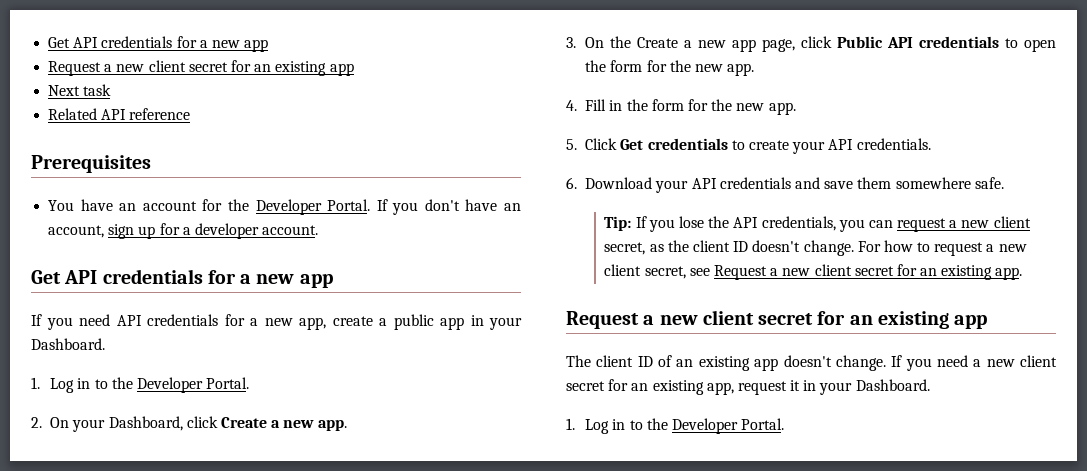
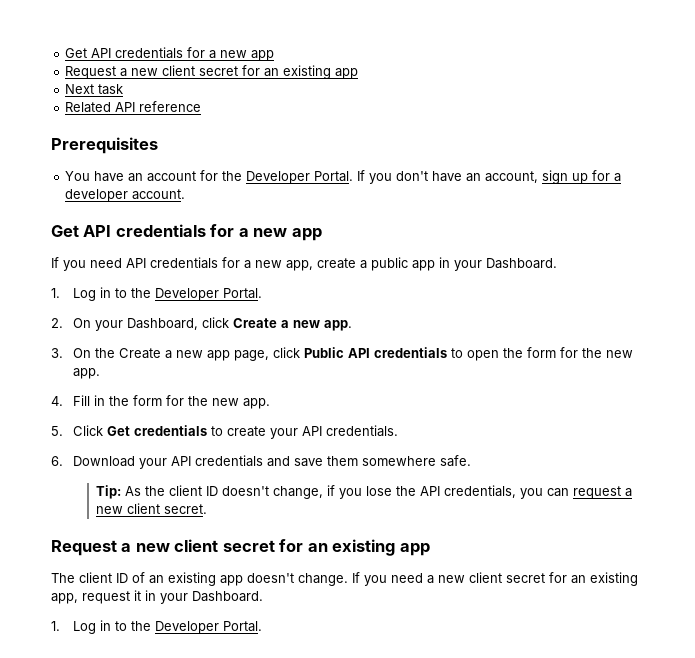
[635,216,647,228] If -> [124,485,335,499] As the client ID doesn't change, if
[604,240,1027,256] [604,264,1023,280] secret, as the client ID doesn't change. For how to request a new client secret, see Request a new client secret for an existing app. -> [163,504,207,514] secret.

